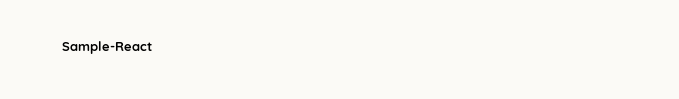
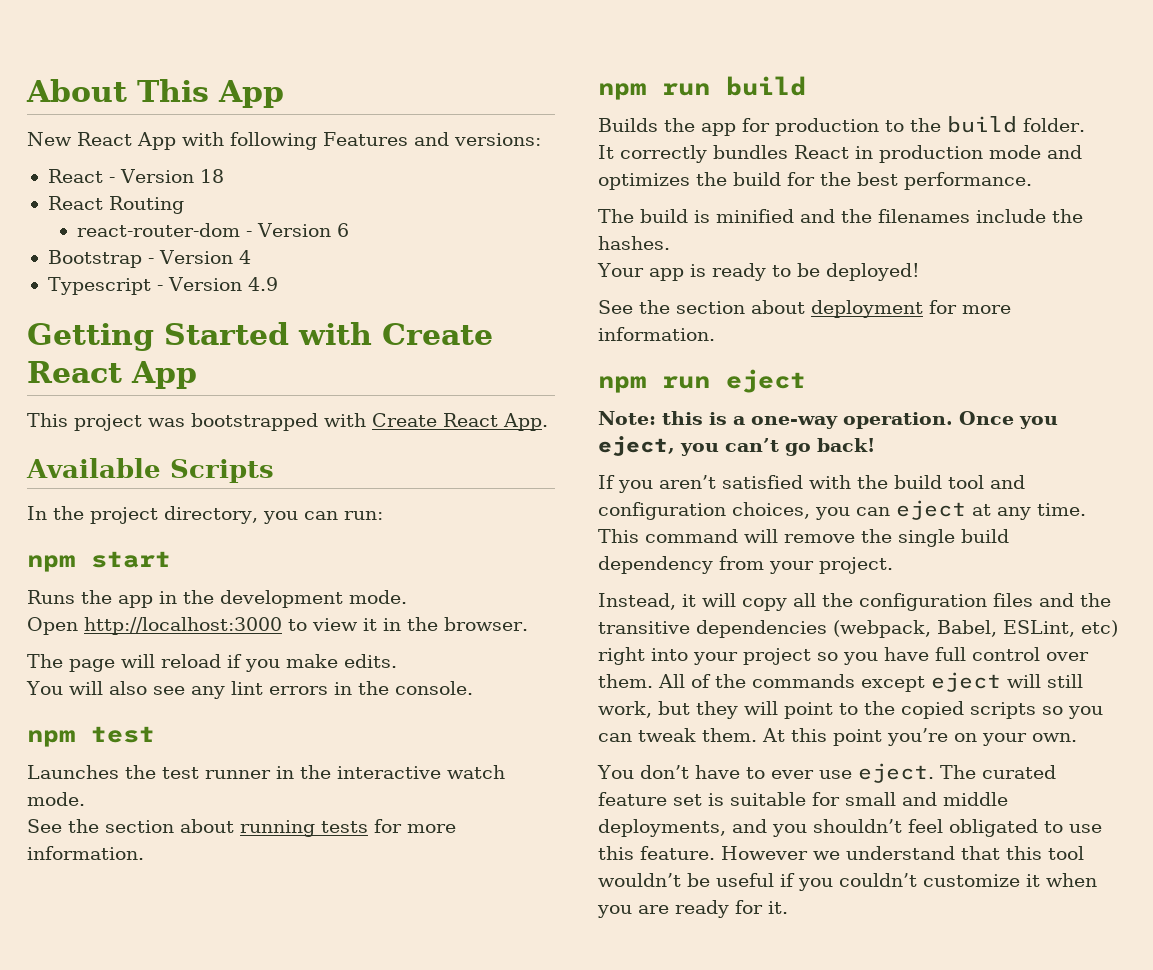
[62,41,152,54] Sample-React -> [26,79,284,108] [27,132,541,150] [47,169,224,183] [47,196,184,214] [77,223,350,237] [47,250,251,268] [47,277,278,295] [27,322,493,351] [27,361,197,389] [27,413,548,431] [26,458,274,483] [27,506,383,524] [27,551,171,572] [27,590,407,608] [27,617,528,635] [27,654,397,672] [26,681,473,699] [27,726,155,747] [27,765,505,779] [27,792,85,806] [27,819,456,837] [27,846,144,860] [598,76,806,100] [598,116,1085,136] [598,145,1082,163] [598,172,1032,190] [598,209,1083,223] [598,236,670,250] [597,263,920,281] [598,300,1011,318] [598,327,715,341] [598,369,806,393] [598,411,1058,429] [598,436,875,456] [598,475,1025,493] [598,500,1086,520] [598,529,1009,547] [598,556,893,574] [598,593,1111,611] [598,620,1118,638] [598,647,1089,665] [598,672,1083,692] [598,701,1103,719] [598,728,1077,746] [597,763,1056,783] [598,792,1008,806] [598,819,1102,837] [598,846,1084,860] [598,873,1097,891] [597,900,788,918] About This App // New React App with following Features and versions: // React - Version 18 // React Routing // react-router-dom - Version 6 // Bootstrap - Version 4 // Typescript - Version 4.9 // Getting Started with Create React App // This project was bootstrapped with Create React App. // Available Scripts // In the project directory, you can run: // npm start // Runs the app in the development mode. // Open http://localhost:3000 to view it in the browser. // The page will reload if you make edits. // You will also see any lint errors in the console. // npm test // Launches the test runner in the interactive watch mode. // See the section about running tests for more information. // npm run build // Builds the app for production to the build folder. // It correctly bundles React in production mode and optimizes the build for the best performance. // The build is minified and the filenames include the hashes. // Your app is ready to be deployed! // See the section about deployment for more information. // npm run eject // Note: this is a one-way operation. Once you eject, you can’t go back! // If you aren’t satisfied with the build tool and configuration choices, you can eject at any time. This command will remove the single build dependency from your project. // Instead, it will copy all the configuration files and the transitive dependencies (webpack, Babel, ESLint, etc) right into your project so you have full control over them. All of the commands except eject will still work, but they will point to the copied scripts so you can tweak them. At this point you’re on your own. // You don’t have to ever use eject. The curated feature set is suitable for small and middle deployments, and you shouldn’t feel obligated to use this feature. However we understand that this tool wouldn’t be useful if you couldn’t customize it when you are ready for it.

